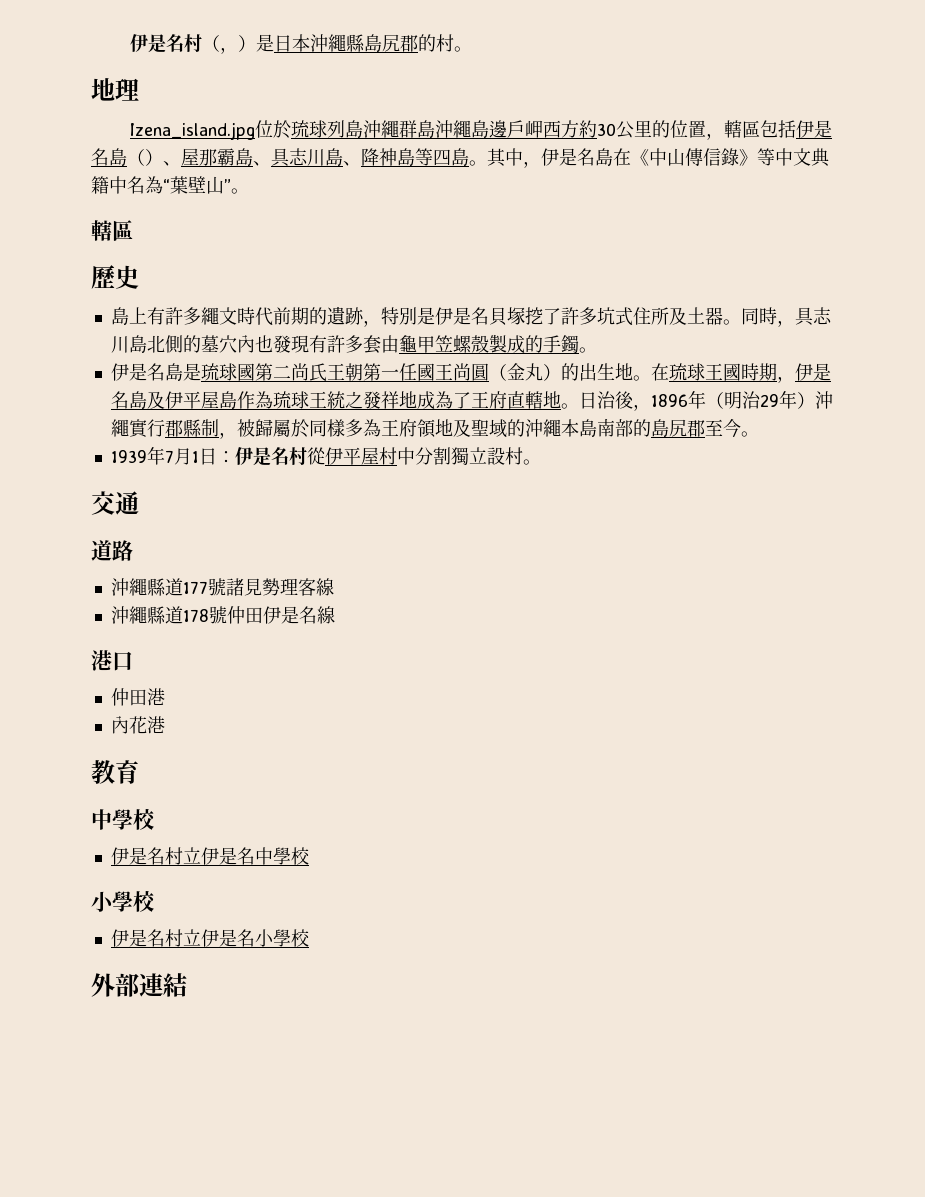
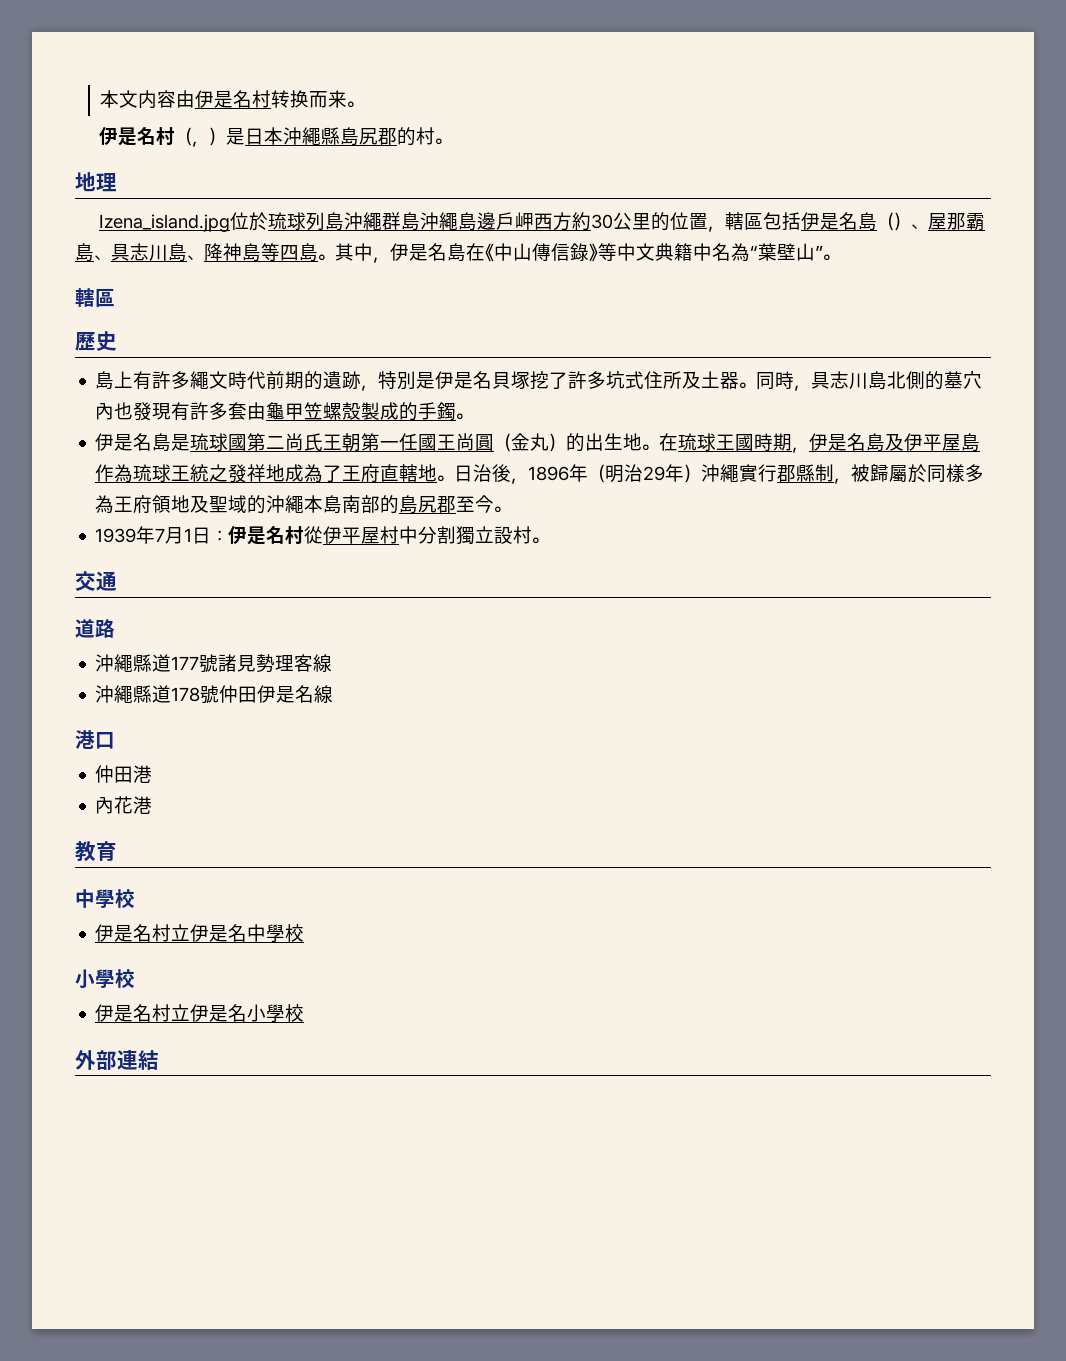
(129, 43) none -> [100,90,365,109] 本文内容由伊是名村转换而来。 //

